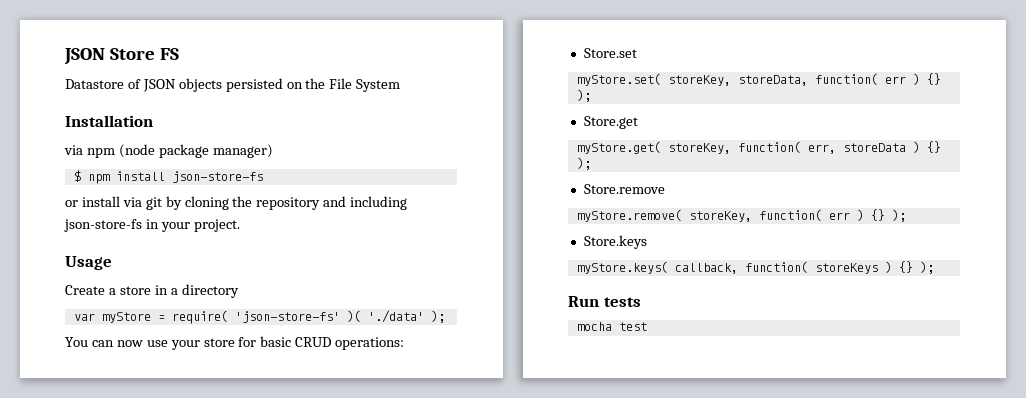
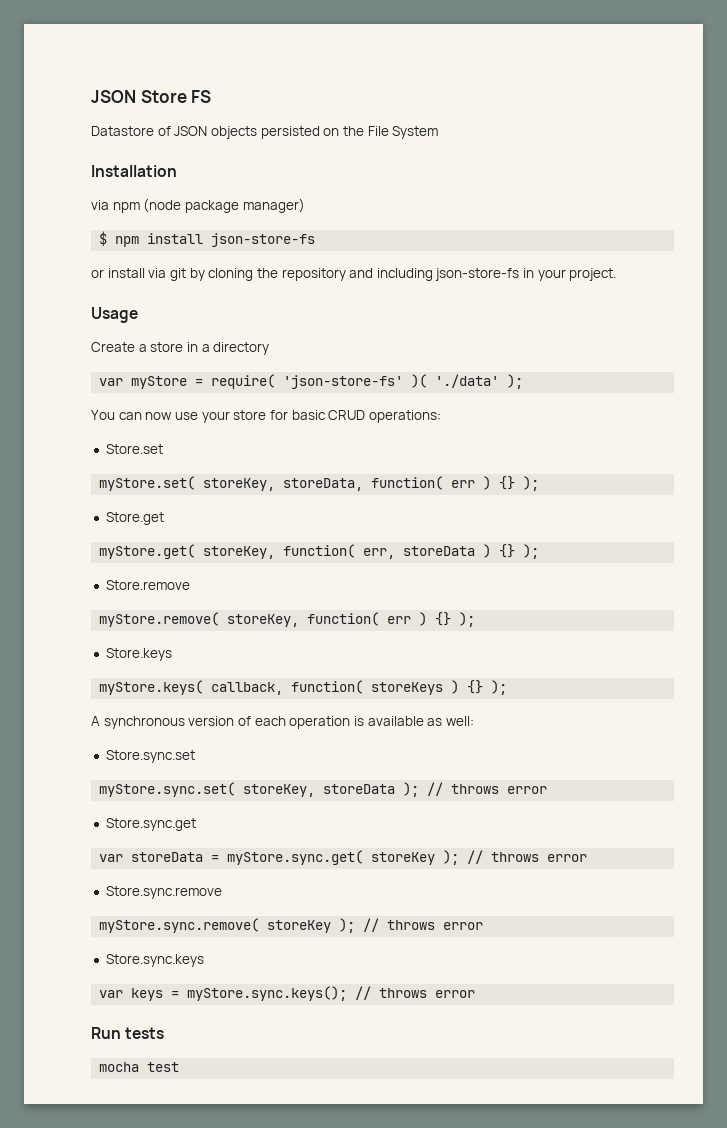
(934, 267) none -> [91,716,474,729] [105,750,195,763] [99,782,548,797] [105,818,196,831] [99,850,588,865] [105,886,222,899] [99,918,484,933] [105,954,204,967] [99,986,476,1001] // A synchronous version of each operation is available as well: // Store.sync.set // myStore.sync.set( storeKey, storeData ); // throws error // Store.sync.get // var storeData = myStore.sync.get( storeKey ); // throws error // Store.sync.remove // myStore.sync.remove( storeKey ); // throws error // Store.sync.keys // var keys = myStore.sync.keys(); // throws error

